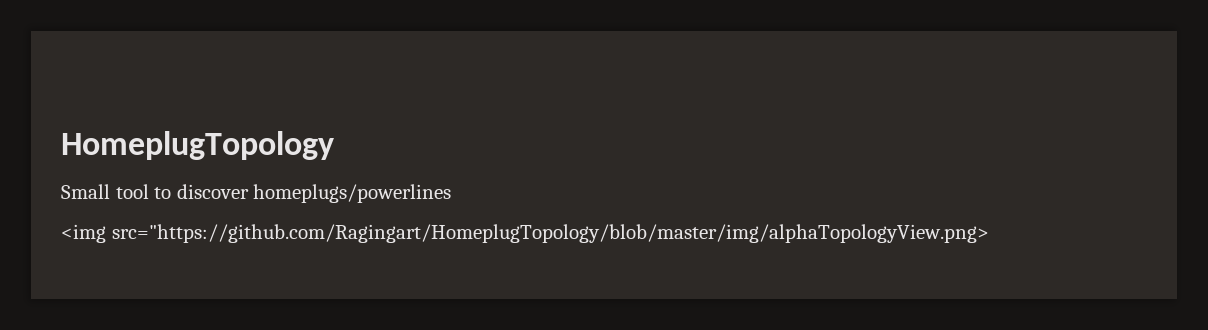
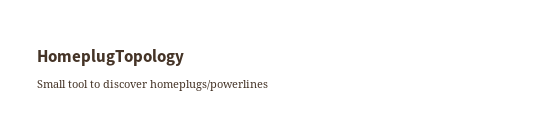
[61,224,989,243] // <img src="https://github.com/Ragingart/HomeplugTopology/blob/master/img/alphaTopologyView.png> -> (268, 85) none

